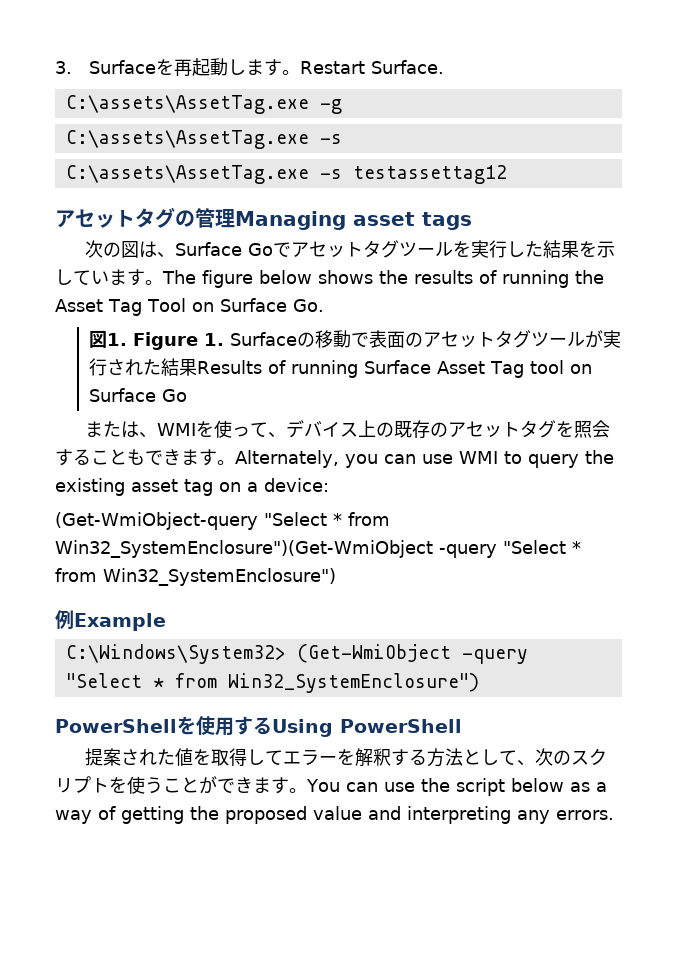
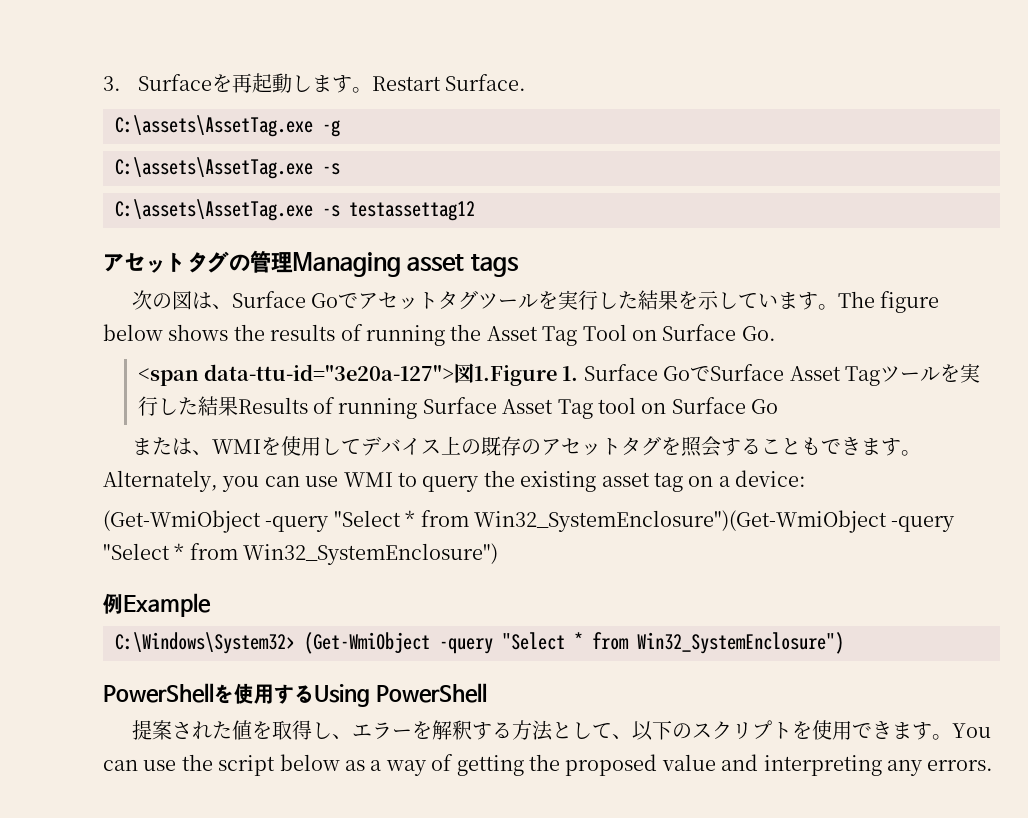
[89,330,622,350] [89,358,144,376] 図1. Figure 1. Surfaceの移動で表面のアセットタグツールが実行され -> [137,363,981,386] [137,396,178,416] <span data-ttu-id="3e20a-127">図1.Figure 1. Surface GoでSurface Asset Tagツールを実行し
[232,422,287,438] って、 -> [300,437,361,456] 用して
[55,512,258,530] (Get-WmiObject-query -> [103,510,330,533] (Get-WmiObject -query
[265,750,284,765] て -> [331,734,352,739] 、
[535,748,554,766] 次 -> [631,720,672,741] 以下
[145,776,217,794] うことが -> [831,721,852,740] 用

